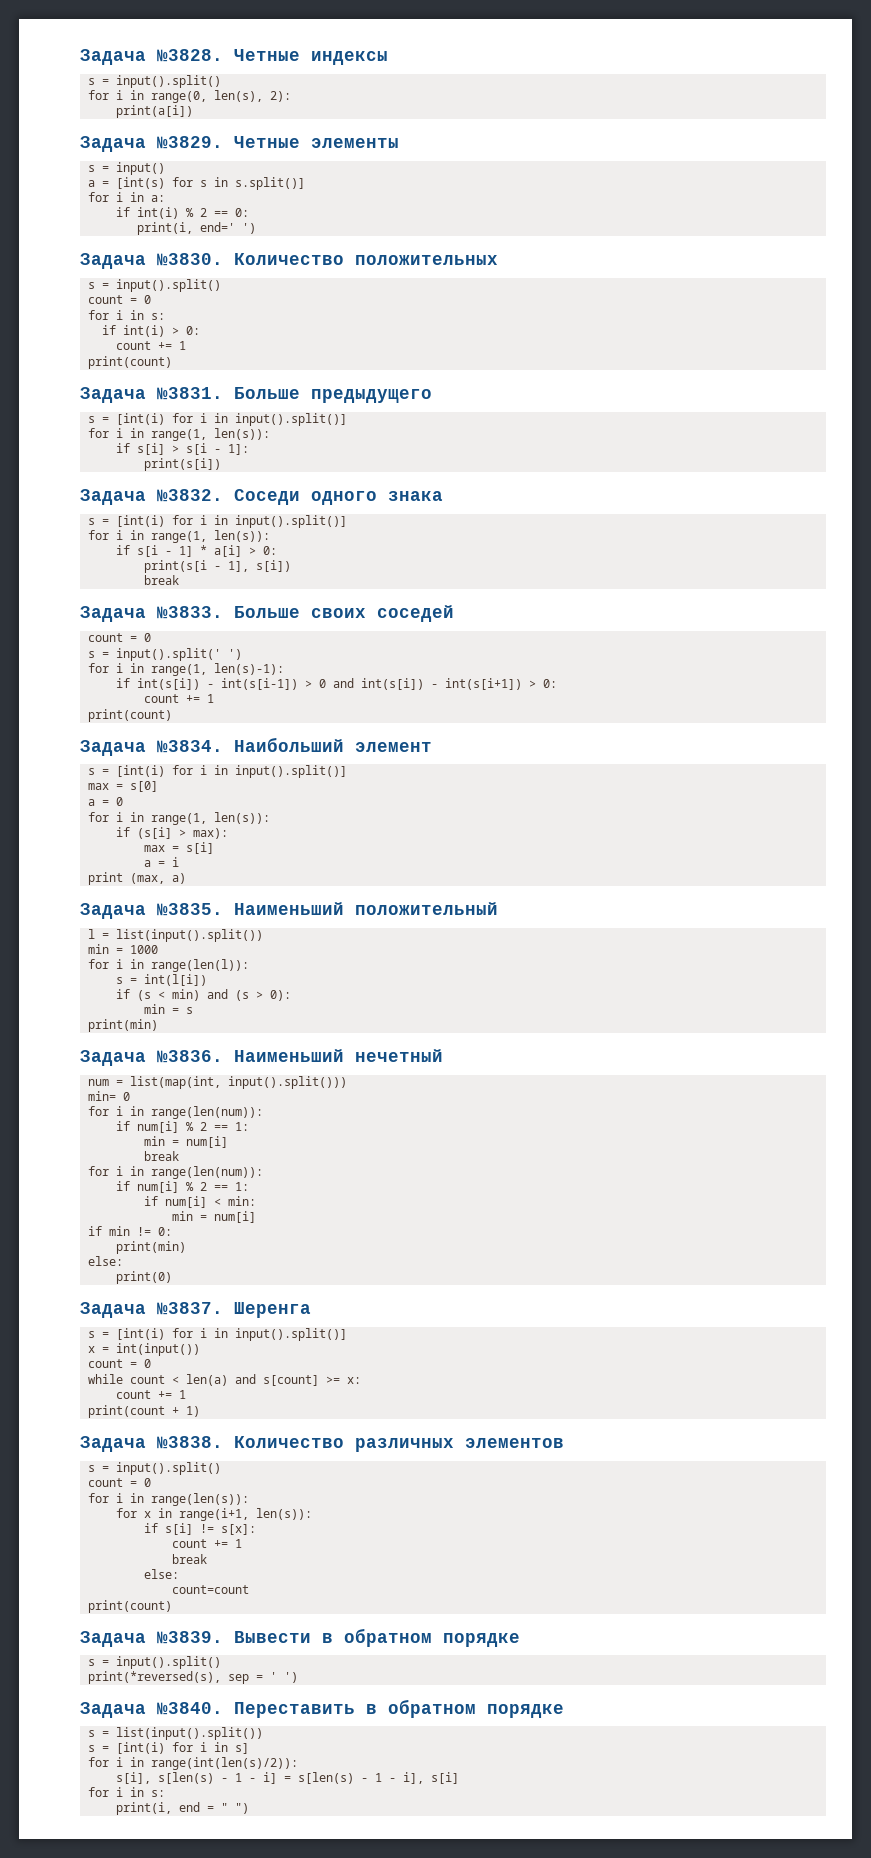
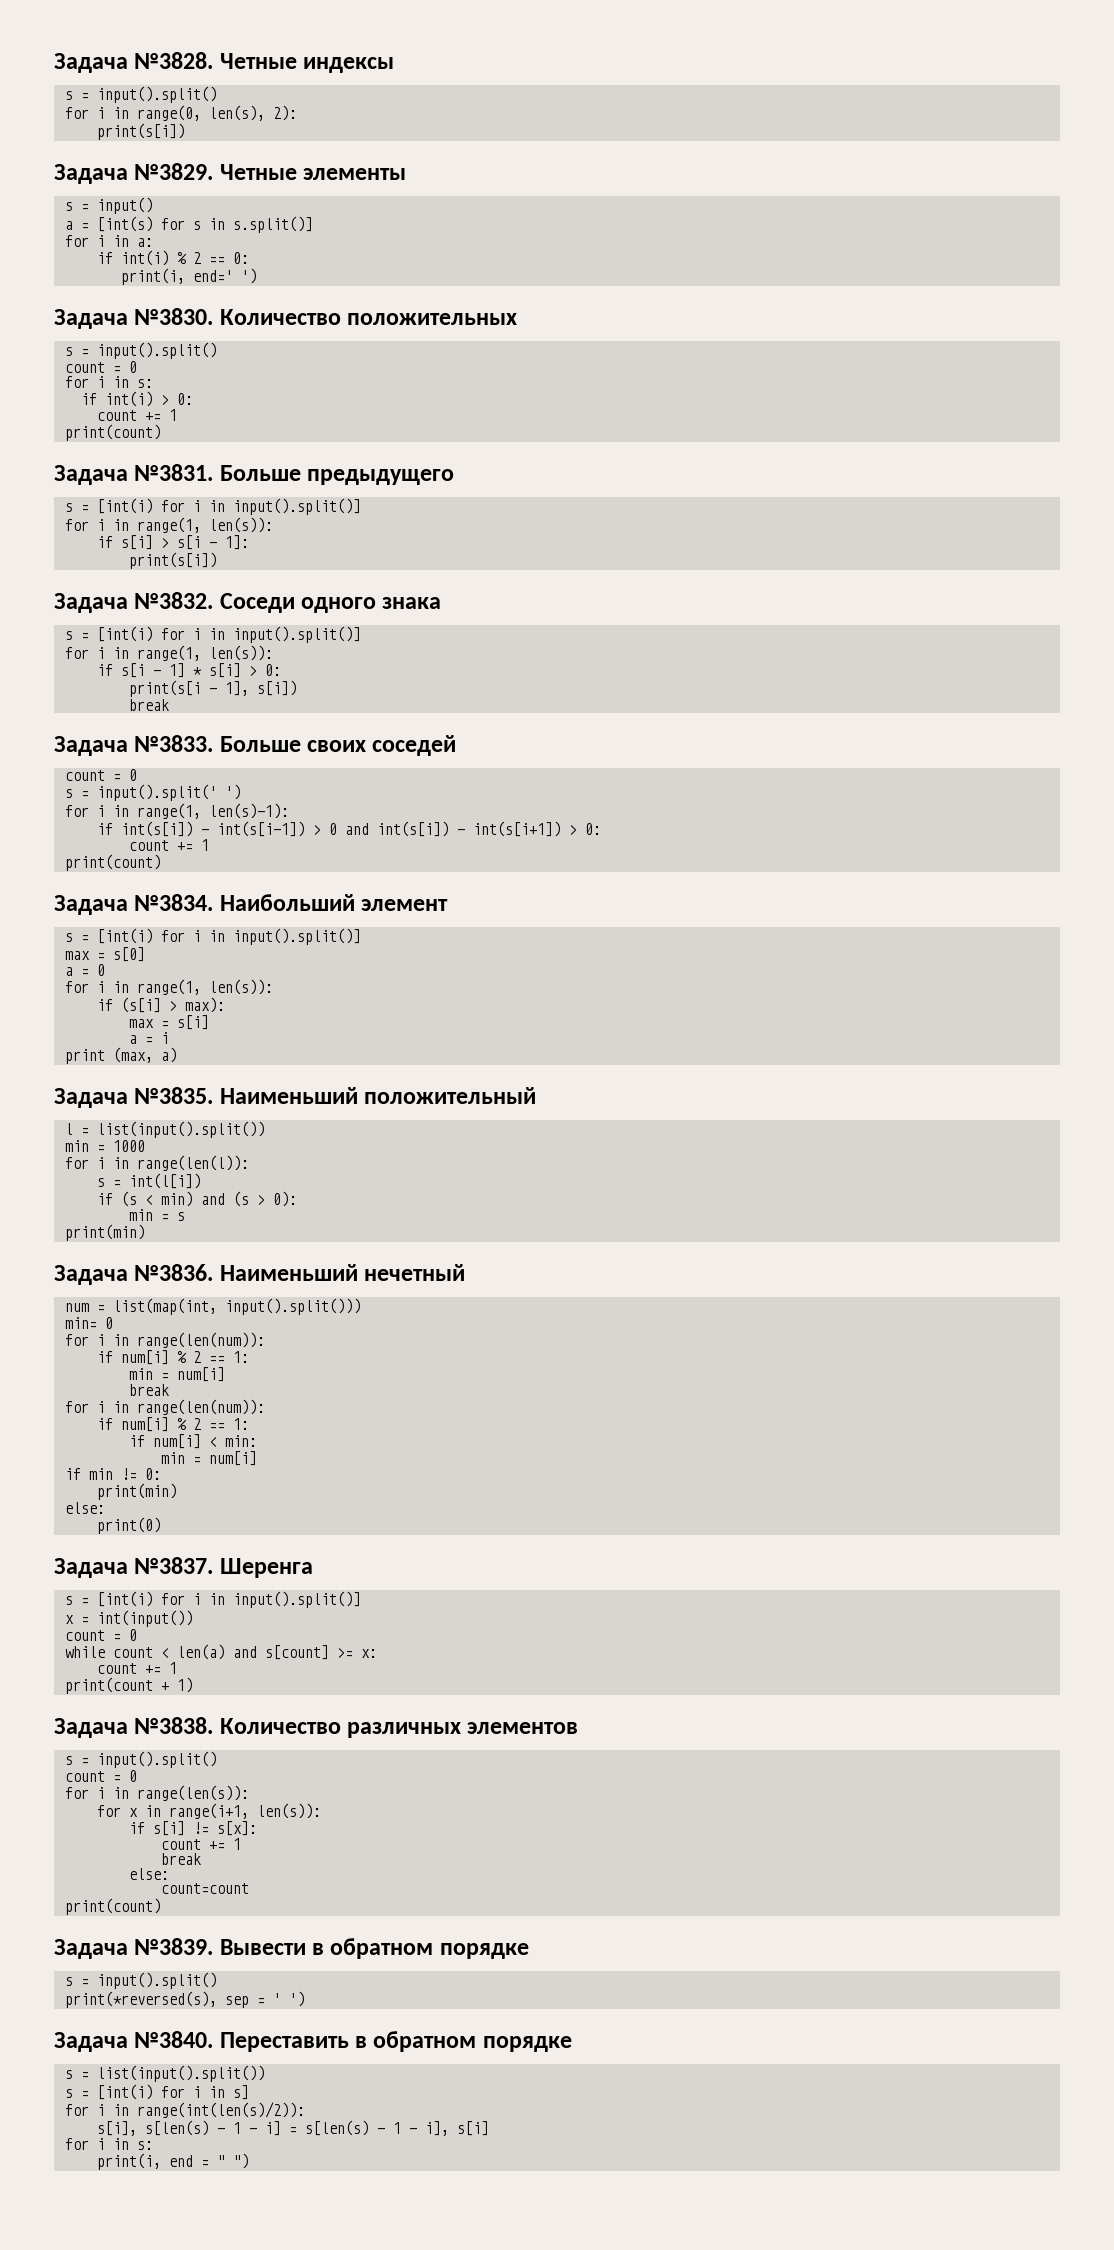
[115,105,193,118] print(a[i]) -> [96,123,185,140] print(s[i])
[213,545,242,557] a[i] -> [208,663,241,678] s[i]

